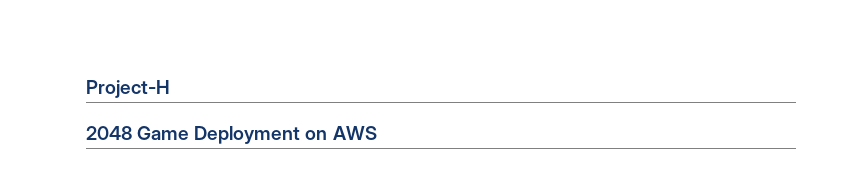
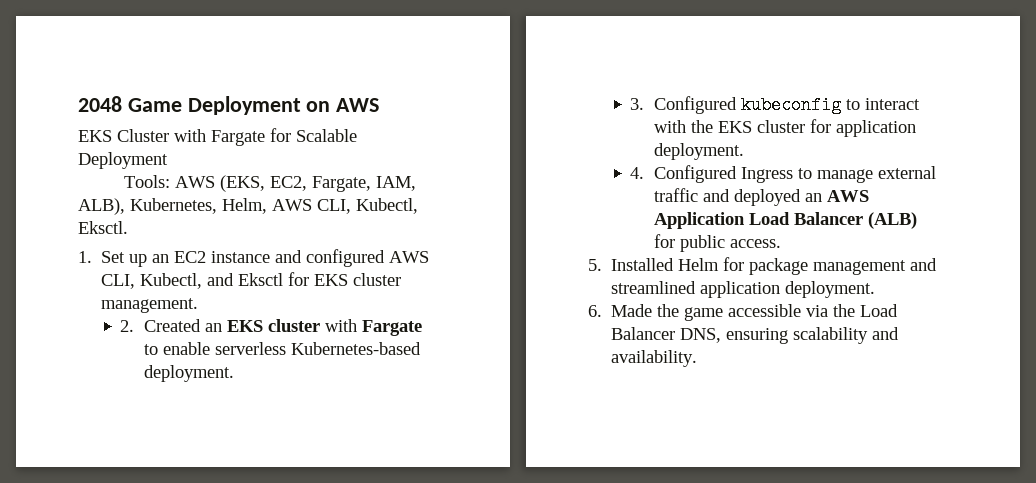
[86,80,170,98] Project-H // -> (78, 104) none
(377, 133) none -> [78,128,357,146] [78,152,168,169] [123,175,416,192] [78,198,418,215] [78,221,128,234] [78,249,430,267] [101,272,402,289] [101,298,199,313] [120,319,422,336] [143,342,421,355] [143,365,234,382] [630,96,920,114] [653,119,916,137] [653,143,744,160] [630,165,936,183] [653,188,869,206] [653,212,917,229] [653,234,781,252] [588,257,938,275] [611,281,876,298] [588,304,899,321] [611,327,900,344] [611,350,698,367] // EKS Cluster with Fargate for Scalable Deployment // Tools: AWS (EKS, EC2, Fargate, IAM, ALB), Kubernetes, Helm, AWS CLI, Kubectl, Eksctl. // 1. Set up an EC2 instance and configured AWS CLI, Kubectl, and Eksctl for EKS cluster management. // 2. Created an EKS cluster with Fargate to enable serverless Kubernetes-based deployment. // 3. Configured kubeconfig to interact with the EKS cluster for application deployment. // 4. Configured Ingress to manage external traffic and deployed an AWS Application Load Balancer (ALB) for public access. // 5. Installed Helm for package management and streamlined application deployment. // 6. Made the game accessible via the Load Balancer DNS, ensuring scalability and availability.

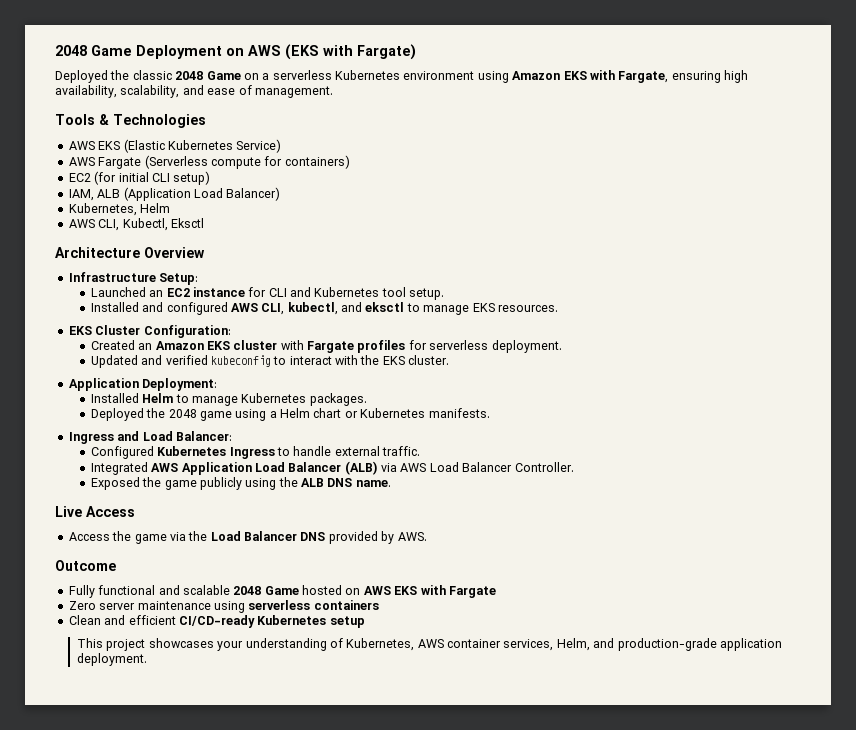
[78,128,357,146] [78,152,168,169] [123,175,416,192] [78,198,418,215] [78,221,128,234] [78,249,430,267] [101,272,402,289] [101,298,199,313] [120,320,135,332] // EKS Cluster with Fargate for Scalable Deployment // Tools: AWS (EKS, EC2, Fargate, IAM, ALB), Kubernetes, Helm, AWS CLI, Kubectl, Eksctl. // 1. Set up an EC2 instance and configured AWS CLI, Kubectl, and Eksctl for EKS cluster management. // 2. -> [285,44,416,60] [55,70,748,83] [55,85,333,98] [55,114,206,128] [68,139,282,153] [68,155,350,169] [68,171,211,185] [68,187,281,201] [68,203,171,216] [68,218,204,231] [55,247,205,258] [68,272,199,285] [90,287,445,300] [90,302,558,315] [68,325,231,338] (EKS with Fargate) // Deployed the classic 2048 Game on a serverless Kubernetes environment using Amazon EKS with Fargate, ensuring high availability, scalability, and ease of management. // Tools & Technologies // AWS EKS (Elastic Kubernetes Service) // AWS Fargate (Serverless compute for containers) // EC2 (for initial CLI setup) // IAM, ALB (Application Load Balancer) // Kubernetes, Helm // AWS CLI, Kubectl, Eksctl // Architecture Overview // Infrastructure Setup: // Launched an EC2 instance for CLI and Kubernetes tool setup. // Installed and configured AWS CLI, kubectl, and eksctl to manage EKS resources. // EKS Cluster Configuration: //
(222, 327) none -> [155,341,204,350] Amazon
[143,342,421,355] [143,365,234,382] [630,96,737,114] to enable serverless Kubernetes-based deployment. // 3. Configured -> [357,340,562,353] [90,355,208,368] profiles for serverless deployment. // Updated and verified
[756,119,916,137] [653,143,744,160] [630,165,936,183] [653,188,822,206] cluster for application deployment. // 4. Configured Ingress to manage external traffic and deployed an -> [408,355,450,365] [68,378,218,391] [90,393,367,406] [90,408,490,421] [68,431,232,444] [90,446,421,459] [90,462,148,475] cluster. // Application Deployment: // Installed Helm to manage Kubernetes packages. // Deployed the 2048 game using a Helm chart or Kubernetes manifests. // Ingress and Load Balancer: // Configured Kubernetes Ingress to handle external traffic. // Integrated
[653,234,781,252] [588,257,938,275] [611,281,876,298] [588,304,899,321] [611,327,900,344] [611,350,698,367] for public access. // 5. Installed Helm for package management and streamlined application deployment. // 6. Made the game accessible via the Load Balancer DNS, ensuring scalability and availability. -> [381,462,574,472] [90,477,391,490] [55,506,135,517] [68,531,427,544] [55,560,116,571] [68,585,496,598] [68,600,379,613] [68,615,365,628] [77,638,782,651] [77,653,148,666] via AWS Load Balancer Controller. // Exposed the game publicly using the ALB DNS name. // Live Access // Access the game via the Load Balancer DNS provided by AWS. // Outcome // Fully functional and scalable 2048 Game hosted on AWS EKS with Fargate // Zero server maintenance using serverless containers // Clean and efficient CI/CD-ready Kubernetes setup // This project showcases your understanding of Kubernetes, AWS container services, Helm, and production-grade application deployment.

